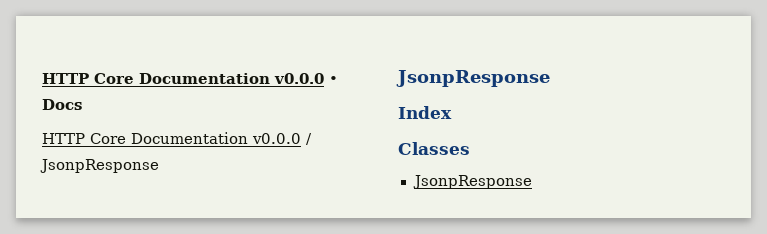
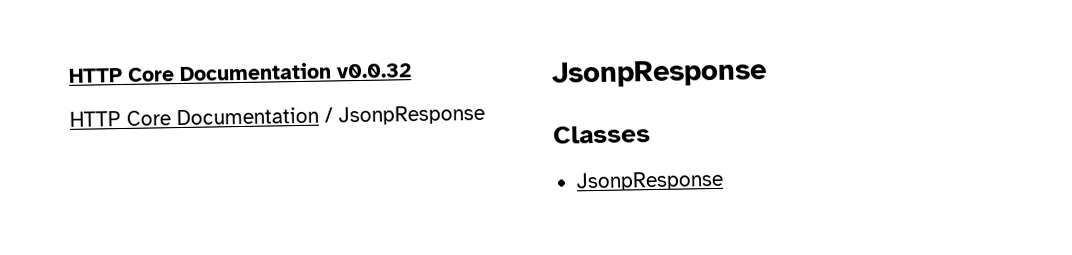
[42,73,338,84] [42,99,82,110] [42,132,301,144] HTTP Core Documentation v0.0.0 • Docs // HTTP Core Documentation v0.0.0 -> [68,62,412,83] [69,106,319,127] HTTP Core Documentation v0.0.32 // HTTP Core Documentation
[398,106,452,119] // Index -> (767, 73) none

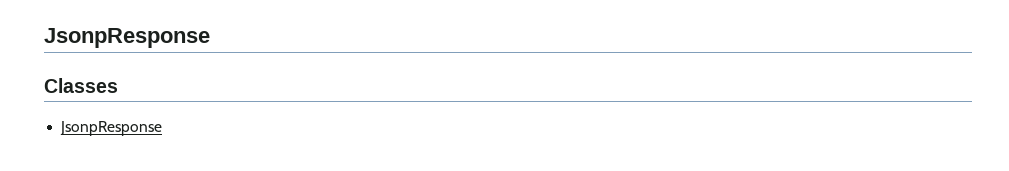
[68,62,412,83] [69,104,485,127] HTTP Core Documentation v0.0.32 // HTTP Core Documentation / JsonpResponse // -> (44, 38) none

